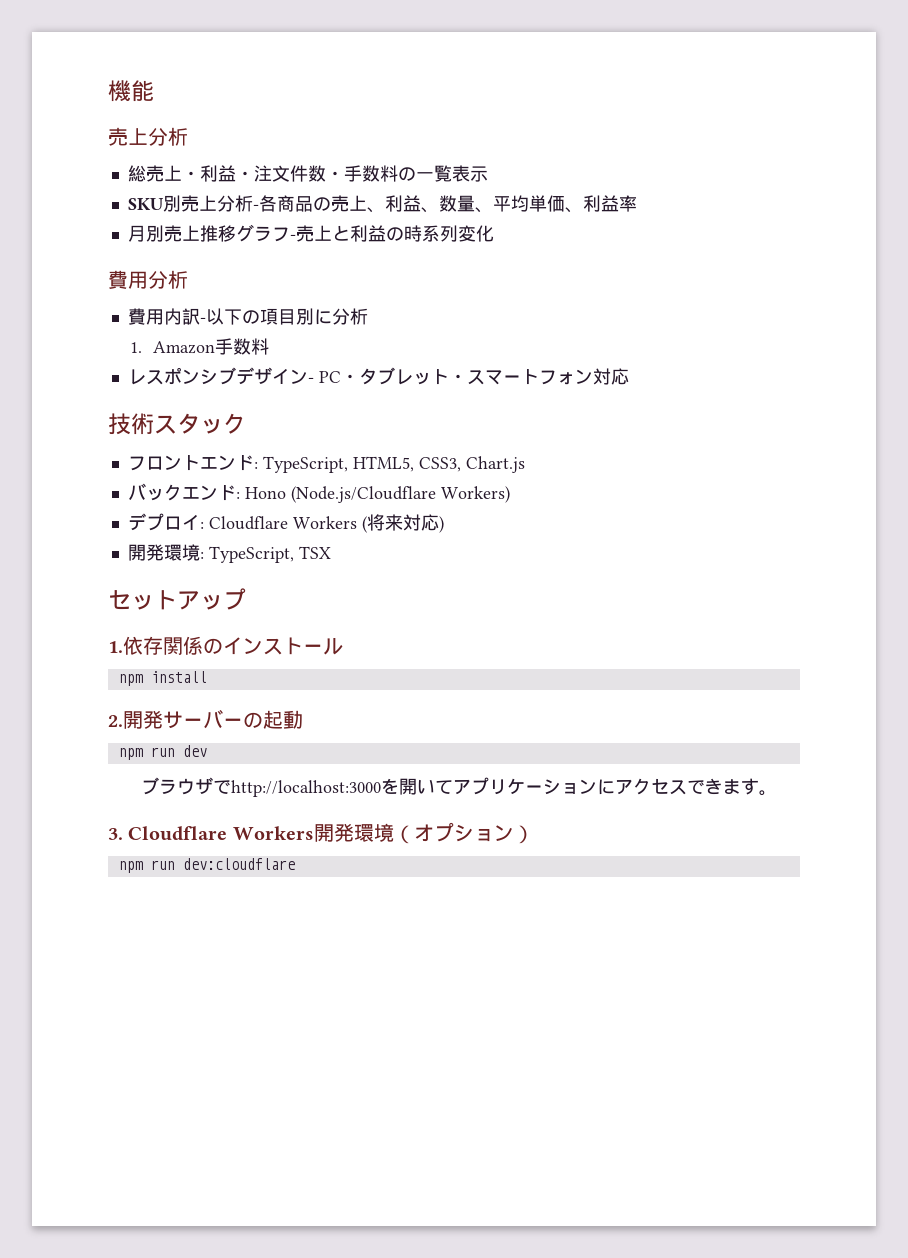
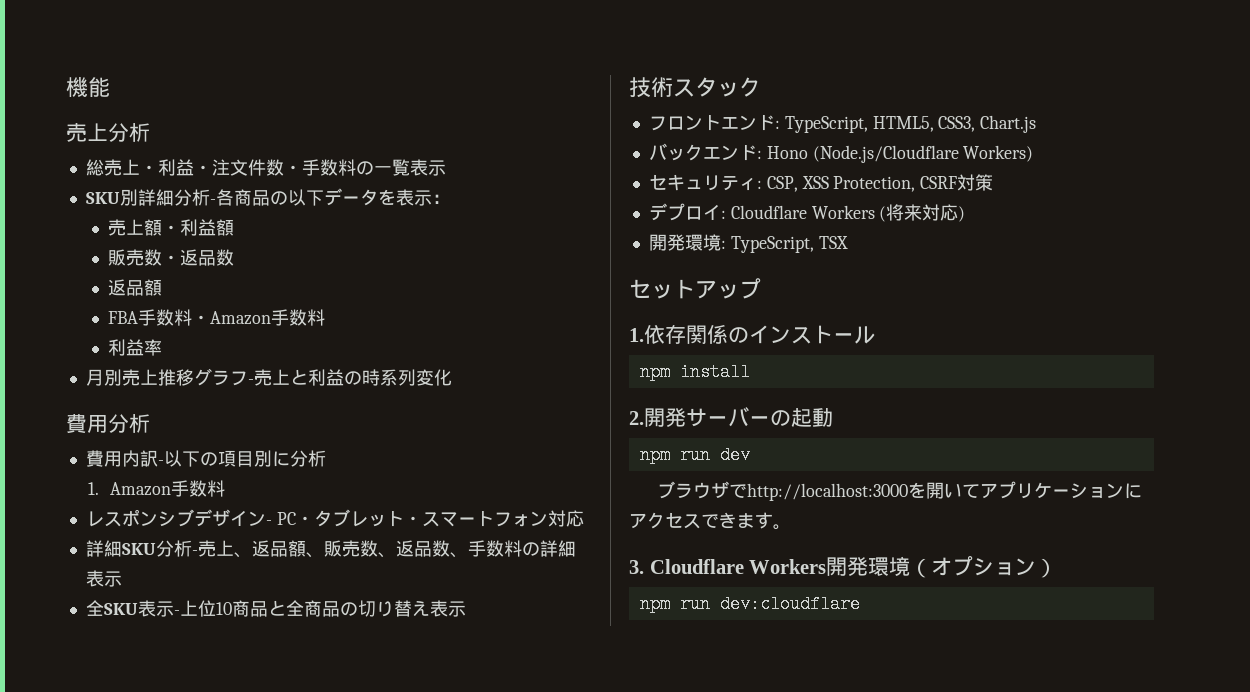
[180,195,217,212] 売上 -> [137,189,174,206] 詳細
[330,195,583,213] 売上、利益、数量、平均単価、 -> [287,188,450,206] [107,219,234,236] [107,249,234,266] [107,279,162,296] [107,309,325,326] 以下データを表示： // 売上額・利益額 // 販売数・返品数 // 返品額 // FBA手数料・Amazon手数料 //
(629, 376) none -> [85,540,576,558] [85,570,122,587] [85,600,466,617] // 詳細SKU分析-売上、返品額、販売数、返品数、手数料の詳細表示 // 全SKU表示-上位10商品と全商品の切り替え表示
(510, 494) none -> [648,174,994,192] // セキュリティ: CSP, XSS Protection, CSRF対策

